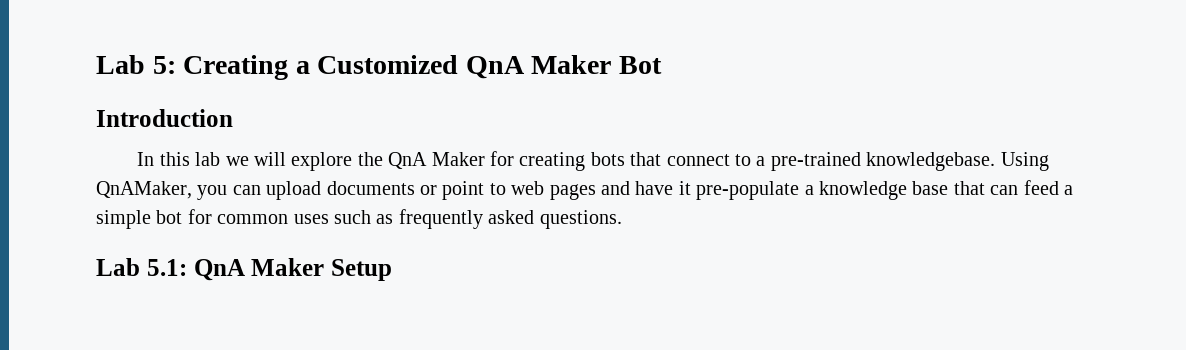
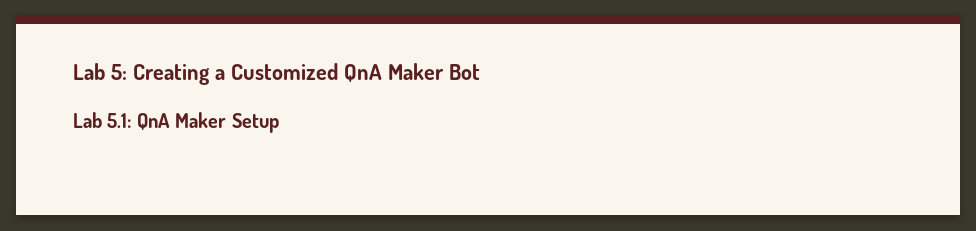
[96,109,233,127] [137,151,1049,171] [96,180,1073,200] [96,209,622,229] // Introduction // In this lab we will explore the QnA Maker for creating bots that connect to a pre-trained knowledgebase. Using QnAMaker, you can upload documents or point to web pages and have it pre-populate a knowledge base that can feed a simple bot for common uses such as frequently asked questions. -> (480, 72) none

